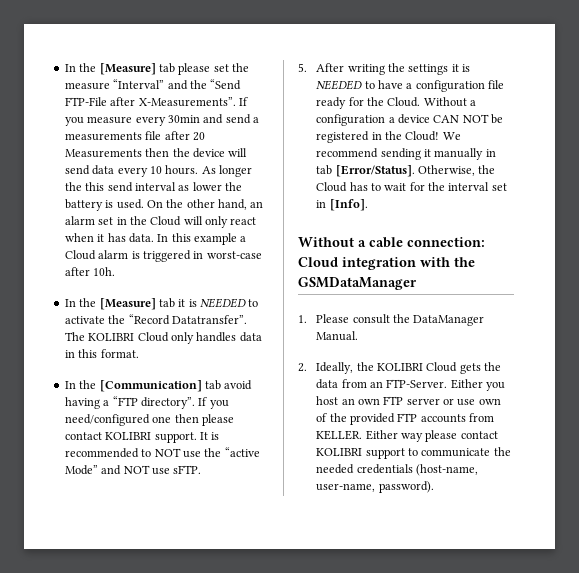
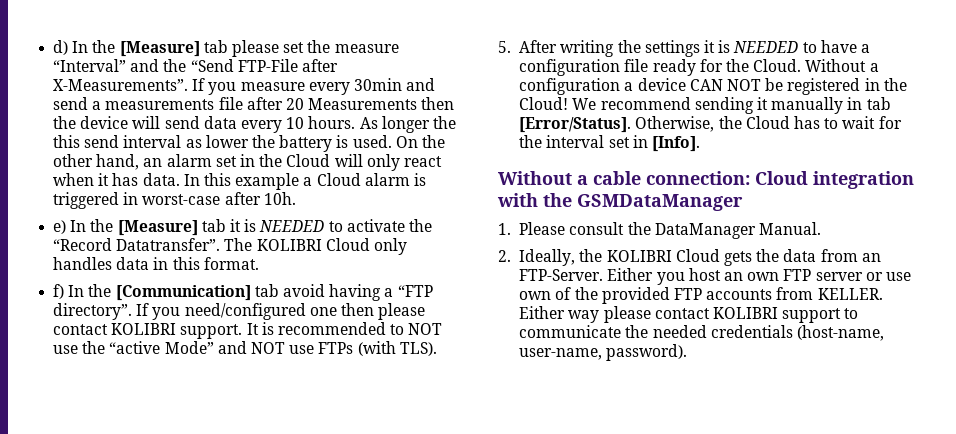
(64, 68) none -> [53,40,69,55] d)
(116, 271) none -> [53,220,67,234] e)
(139, 353) none -> [53,284,65,299] f)
[173,465,202,474] sFTP. -> [318,341,437,356] FTPs (with TLS).

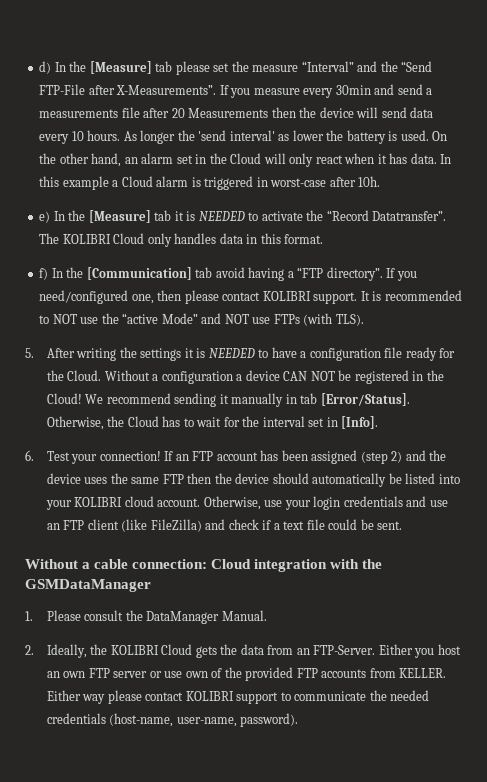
[53,135,182,148] this send interval -> [198,130,275,141] 'send interval'
[309,307,337,316] one -> [131,294,154,304] one,
(700, 144) none -> [25,450,447,464] [46,473,460,487] [45,496,448,510] [46,519,403,532] // 6. Test your connection! If an FTP account has been assigned (step 2) and the device uses the same FTP then the device should automatically be listed into your KOLIBRI cloud account. Otherwise, use your login credentials and use an FTP client (like FileZilla) and check if a text file could be sent.

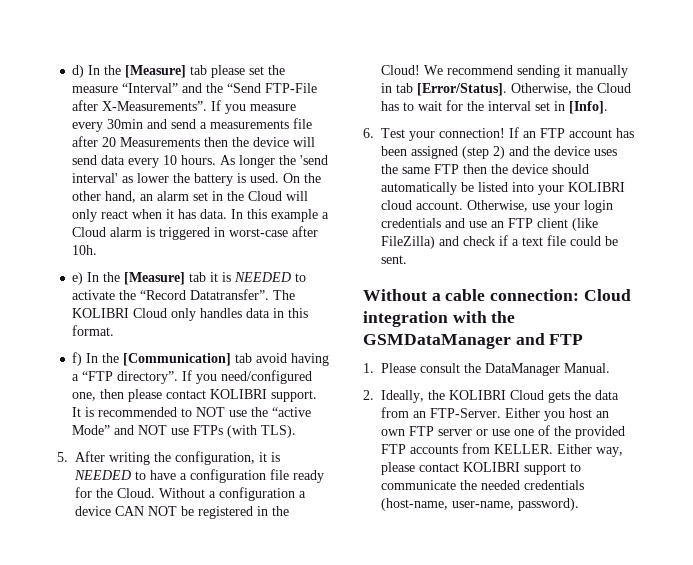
[140,348,182,361] settings -> [175,451,255,465] configuration,
(151, 585) none -> [515,333,584,345] and FTP
[185,671,208,678] own -> [514,429,534,436] one
[82,694,106,704] way -> [596,447,623,457] way,

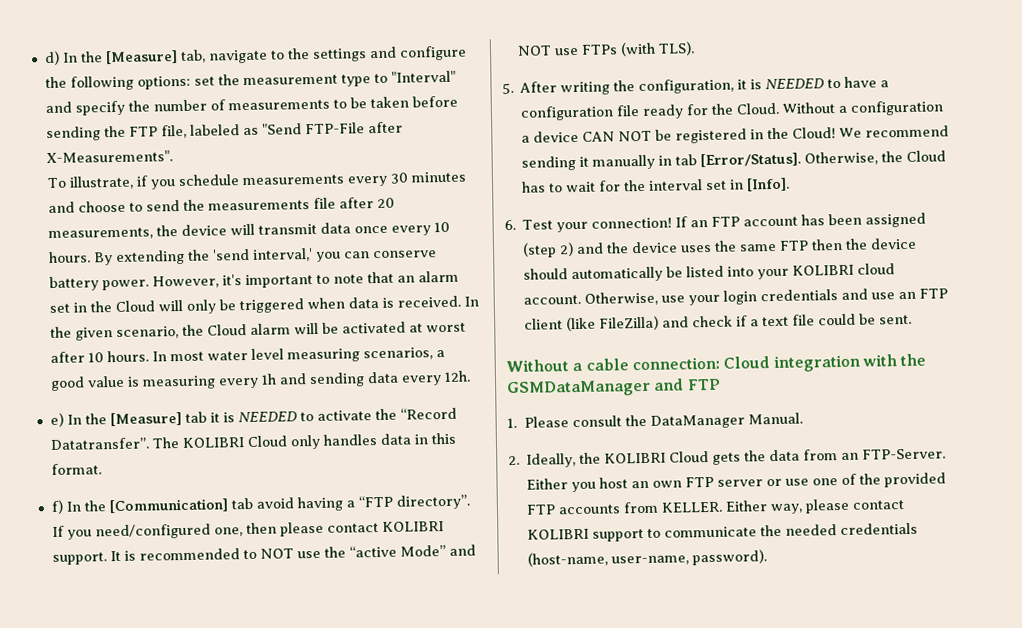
[190,65,286,78] [72,83,318,93] [72,100,297,114] [72,119,208,132] tab please set the measure “Interval” and the “Send FTP-File after X-Measurements”. If you measure every 30min and send a -> [179,45,467,64] [44,70,456,91] [44,95,458,116] [45,121,403,142] [45,150,173,164] [47,171,467,190] [48,199,206,214] tab, navigate to the settings and configure the following options: set the measurement type to "Interval" and specify the number of measurements to be taken before sending the FTP file, labeled as "Send FTP-File after X-Measurements". // To illustrate, if you schedule measurements every 30 minutes and choose to send the
[120,137,229,147] Measurements then -> [48,227,154,241] measurements,
[72,155,329,168] [72,173,322,186] [72,191,137,203] send data every 10 hours. As longer the 'send interval' as lower the battery is used. On the other hand, -> [258,221,451,236] [49,247,438,266] [49,271,395,292] transmit data once every 10 hours. By extending the 'send interval,' you can conserve battery power. However, it's important to note that
[101,209,330,222] [72,226,319,240] [72,245,98,255] react when it has data. In this example a Cloud alarm is triggered in worst-case after 10h. -> [219,295,480,314] [50,321,467,341] [50,347,446,363] [50,370,472,391] be triggered when data is received. In the given scenario, the Cloud alarm will be activated at worst after 10 hours. In most water level measuring scenarios, a good value is measuring every 1h and sending data every 12h.

